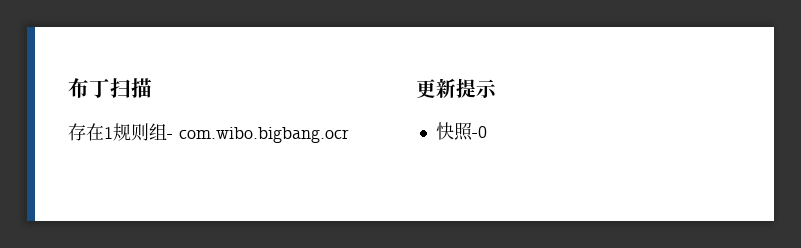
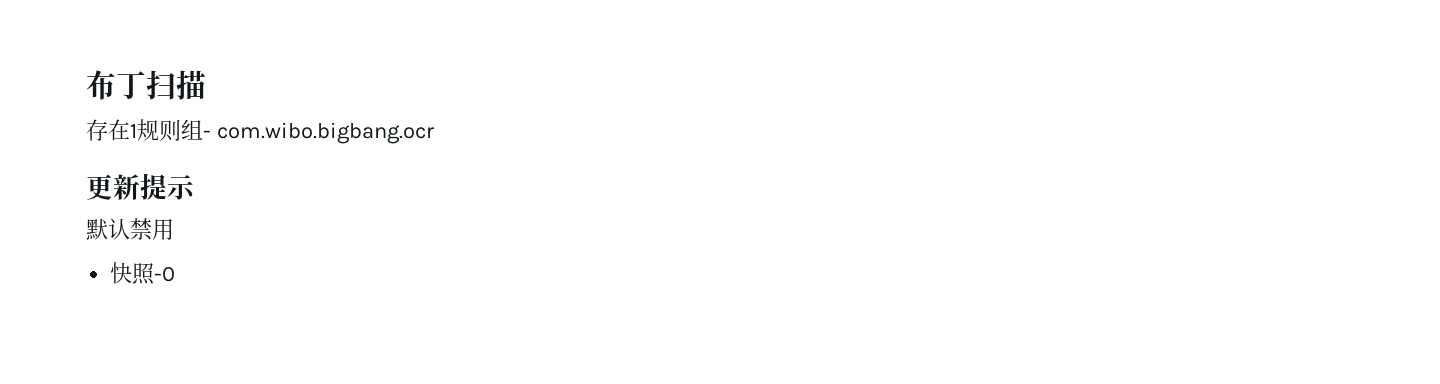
(497, 88) none -> [86,218,174,240] // 默认禁用

